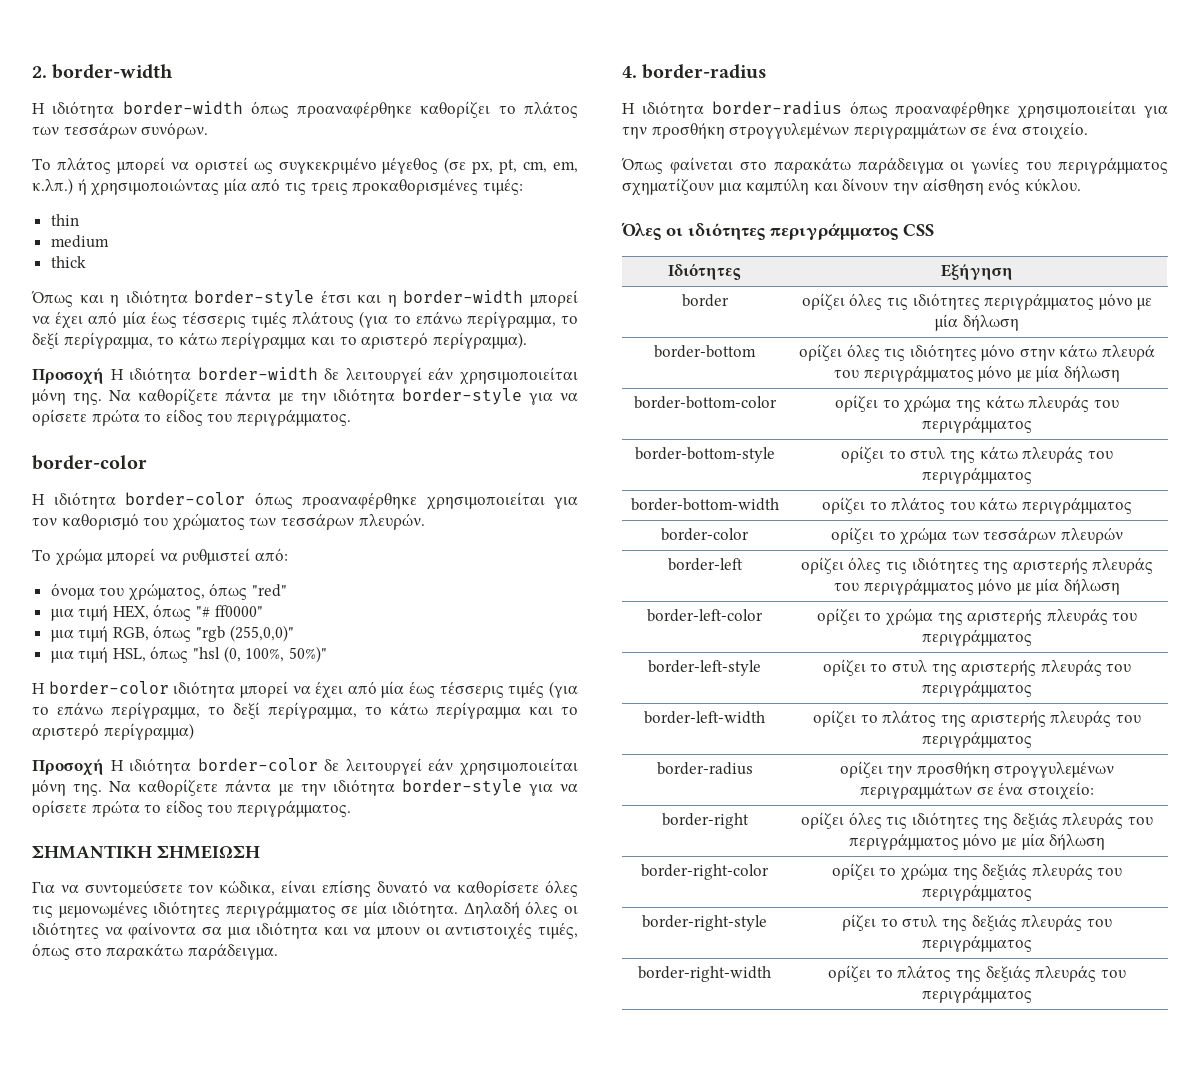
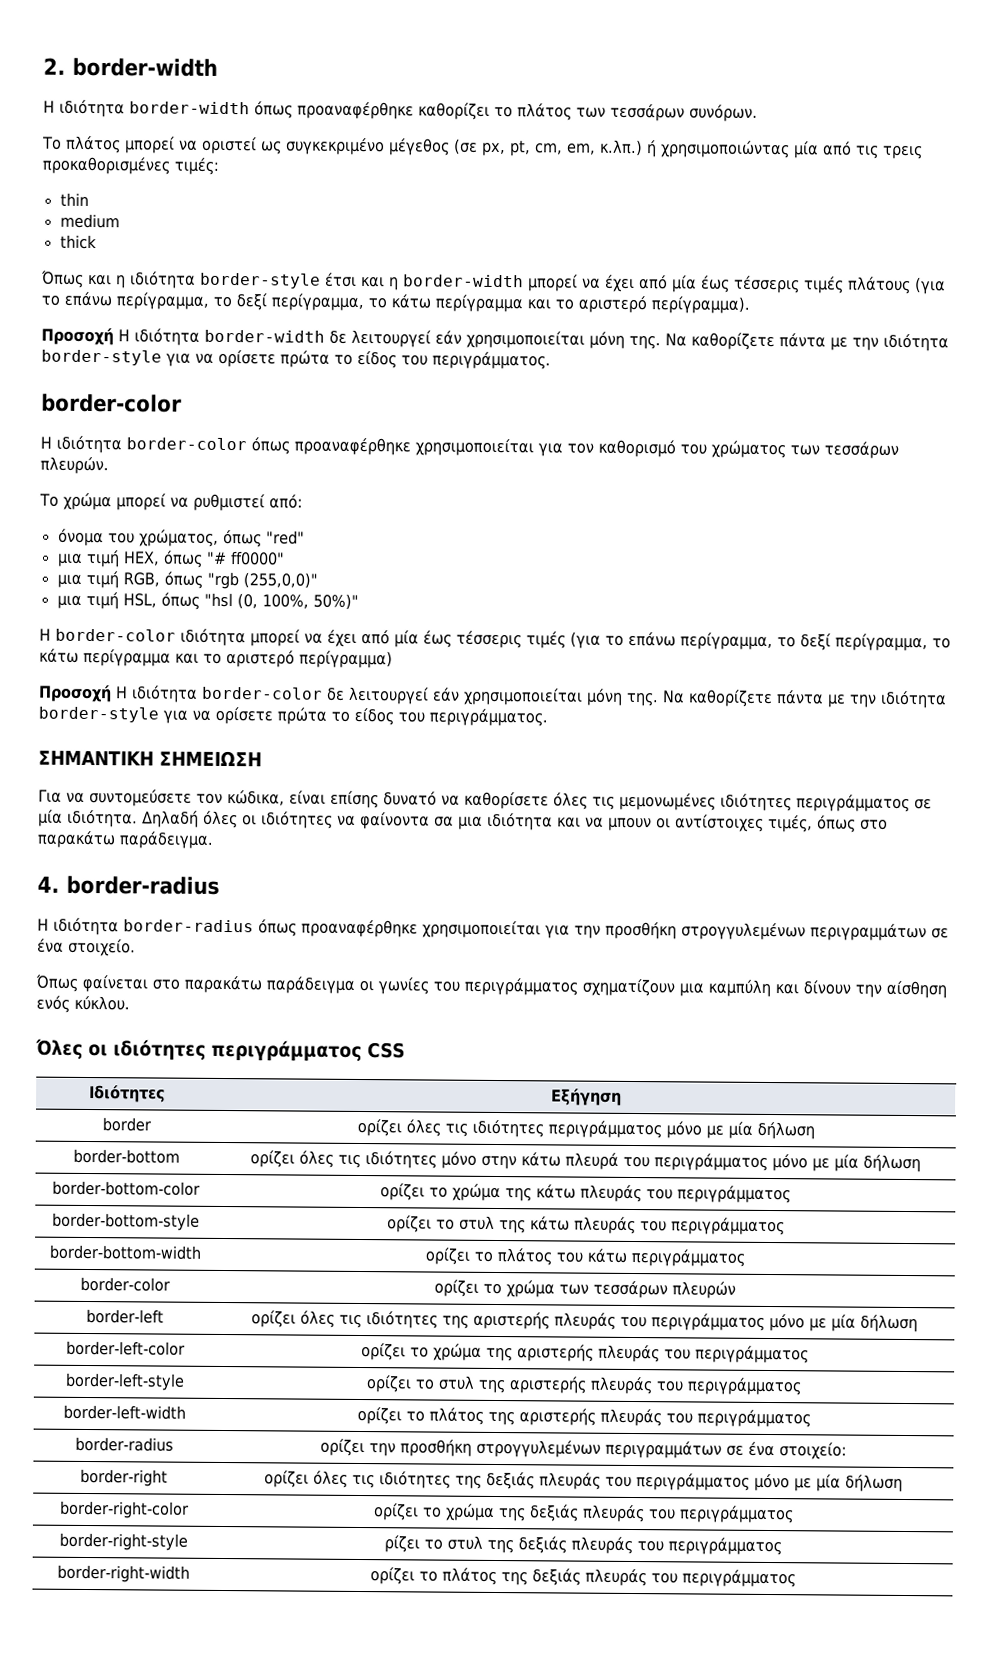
[445,922,533,940] αντιστοιχές -> [675,814,764,832] αντίστοιχες

